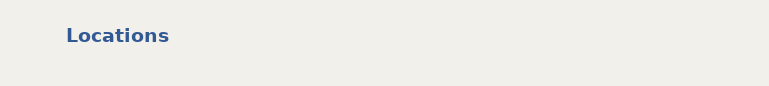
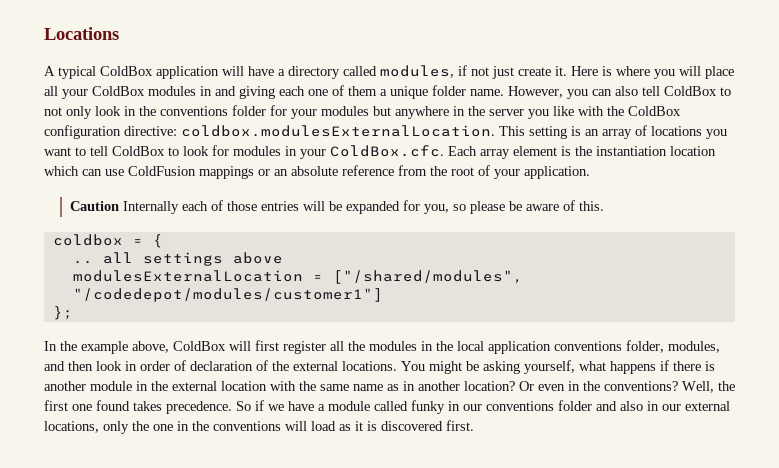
(169, 35) none -> [44,65,734,79] [44,85,731,99] [44,105,681,119] [44,125,727,139] [44,145,716,159] [44,165,590,179] [69,200,604,214] [52,234,163,248] [72,252,283,266] [72,270,523,284] [72,288,383,302] [52,306,73,320] [44,340,720,354] [44,360,715,374] [44,381,735,393] [44,400,730,414] [44,420,474,434] // A typical ColdBox application will have a directory called modules, if not just create it. Here is where you will place all your ColdBox modules in and giving each one of them a unique folder name. However, you can also tell ColdBox to not only look in the conventions folder for your modules but anywhere in the server you like with the ColdBox configuration directive: coldbox.modulesExternalLocation. This setting is an array of locations you want to tell ColdBox to look for modules in your ColdBox.cfc. Each array element is the instantiation location which can use ColdFusion mappings or an absolute reference from the root of your application. // Caution Internally each of those entries will be expanded for you, so please be aware of this. // coldbox = { // .. all settings above // modulesExternalLocation = ["/shared/modules", "/codedepot/modules/customer1"] // }; // In the example above, ColdBox will first register all the modules in the local application conventions folder, modules, and then look in order of declaration of the external locations. You might be asking yourself, what happens if there is another module in the external location with the same name as in another location? Or even in the conventions? Well, the first one found takes precedence. So if we have a module called funky in our conventions folder and also in our external locations, only the one in the conventions will load as it is discovered first.

